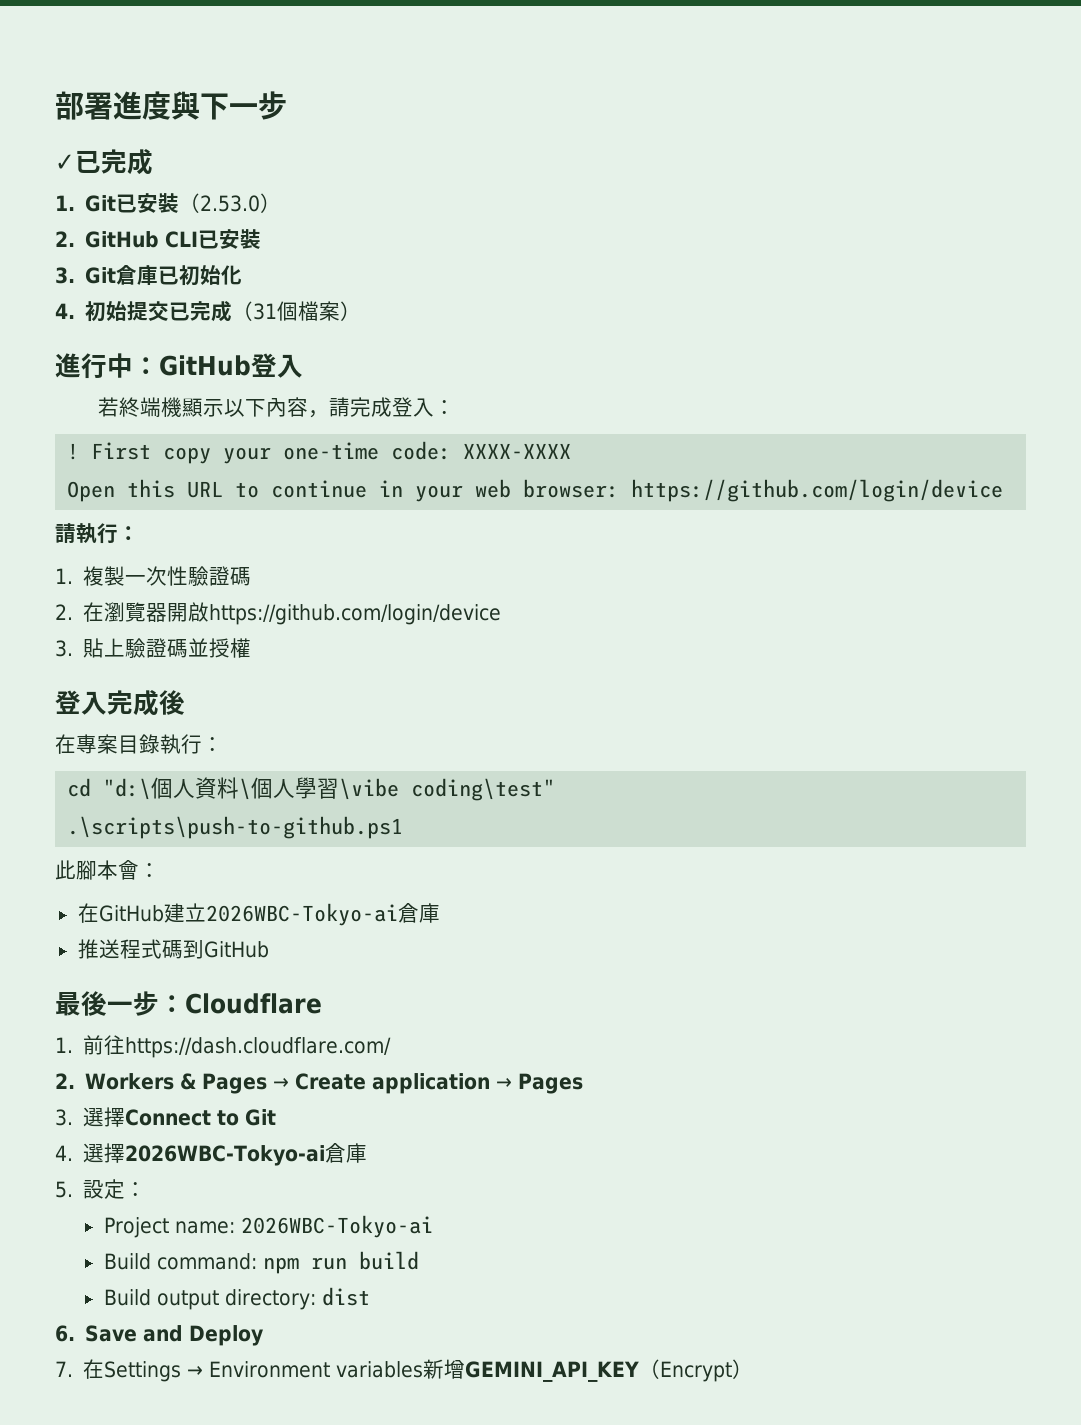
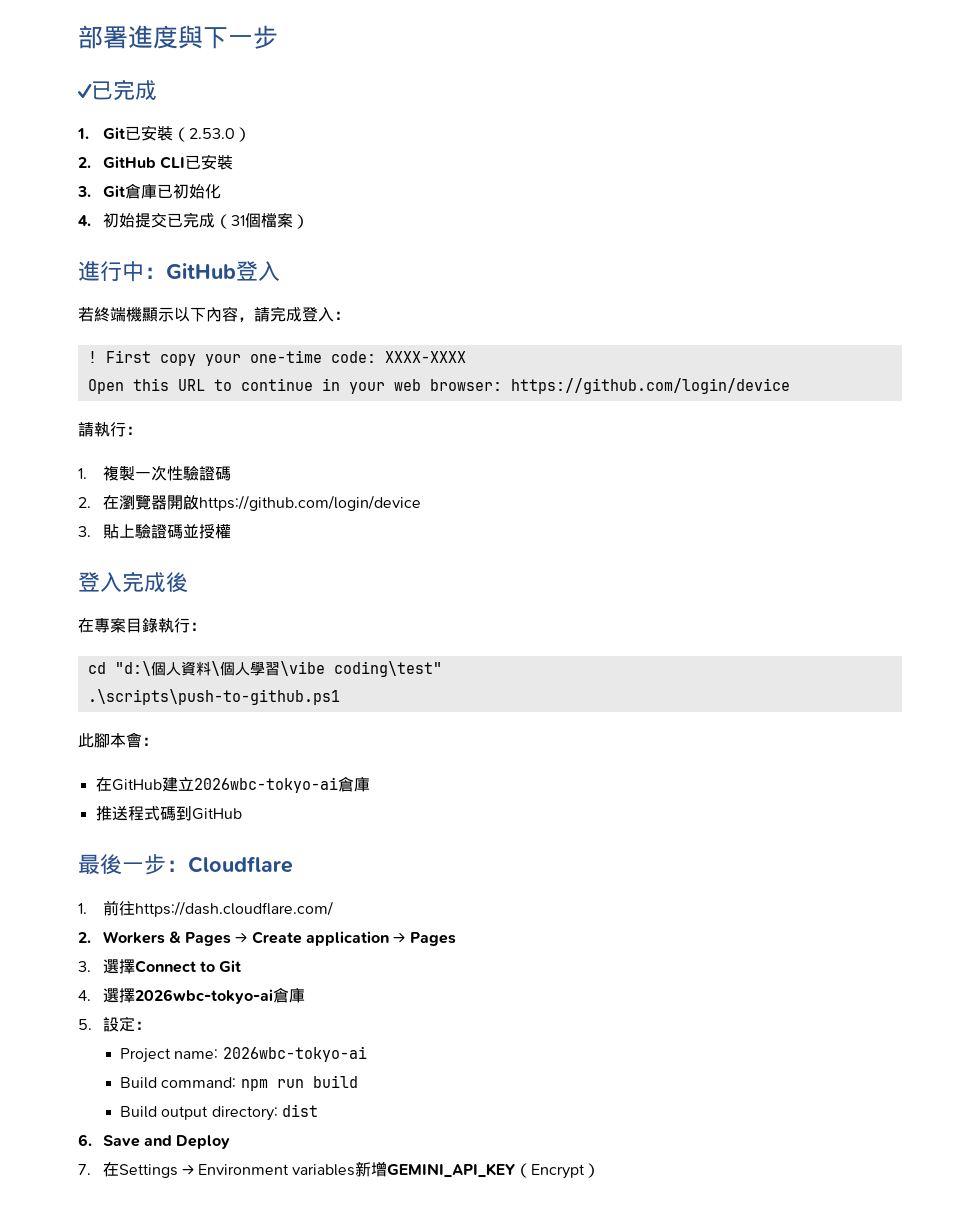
[205,903,398,926] 2026WBC-Tokyo-ai -> [193,777,338,793] 2026wbc-tokyo-ai
[125,1145,326,1166] 2026WBC-Tokyo-ai -> [134,989,273,1004] 2026wbc-tokyo-ai
[240,1215,433,1238] 2026WBC-Tokyo-ai -> [222,1046,367,1062] 2026wbc-tokyo-ai

